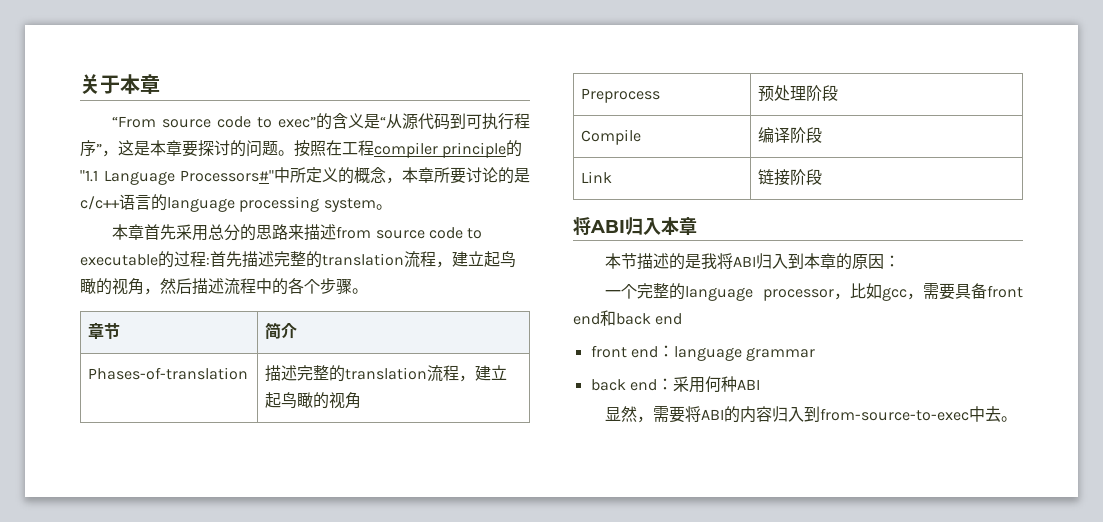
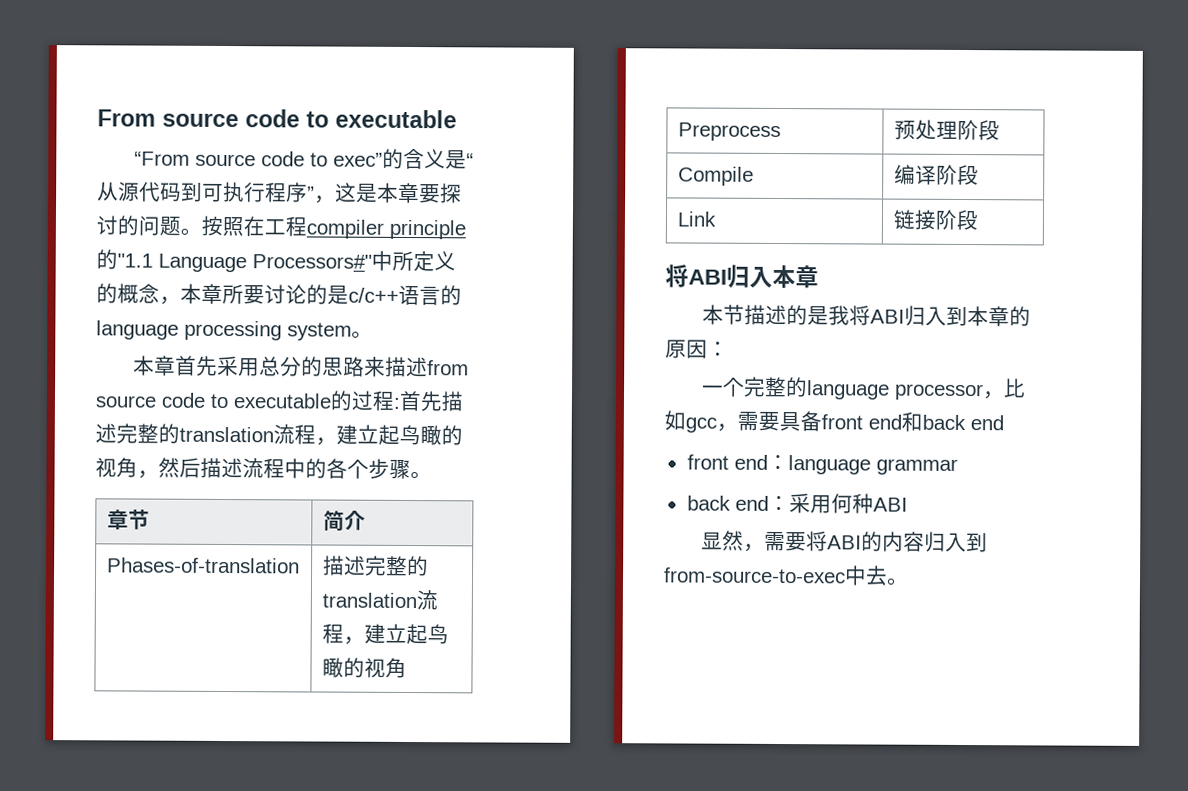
[80,74,160,94] 关于本章 -> [97,109,457,129] From source code to executable

